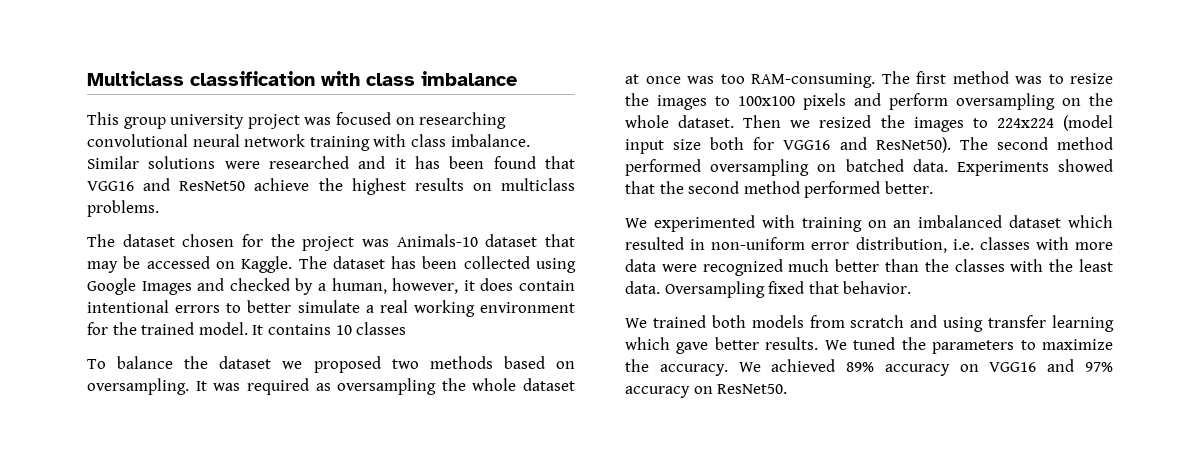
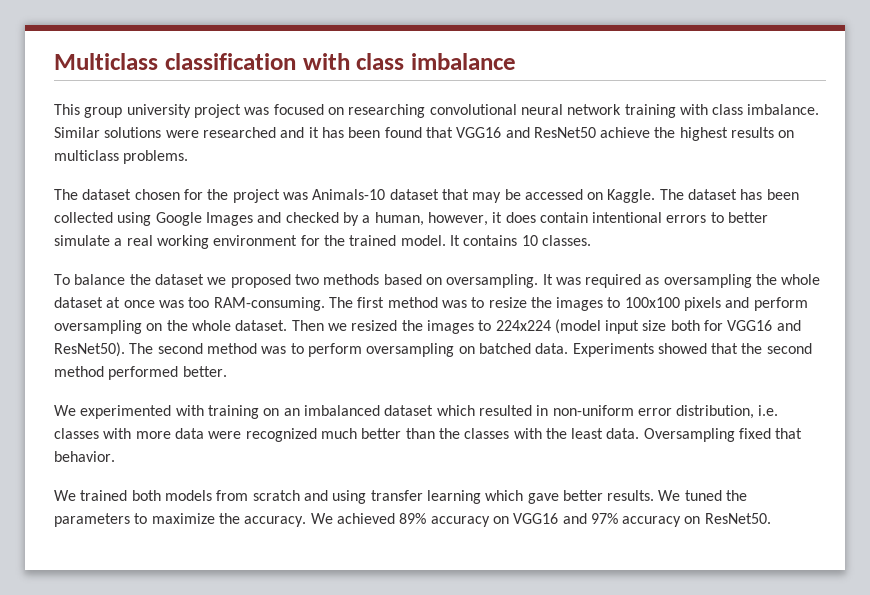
[356,322,407,335] classes -> [541,235,591,246] classes.
[625,159,701,176] performed -> [261,343,362,357] was to perform

